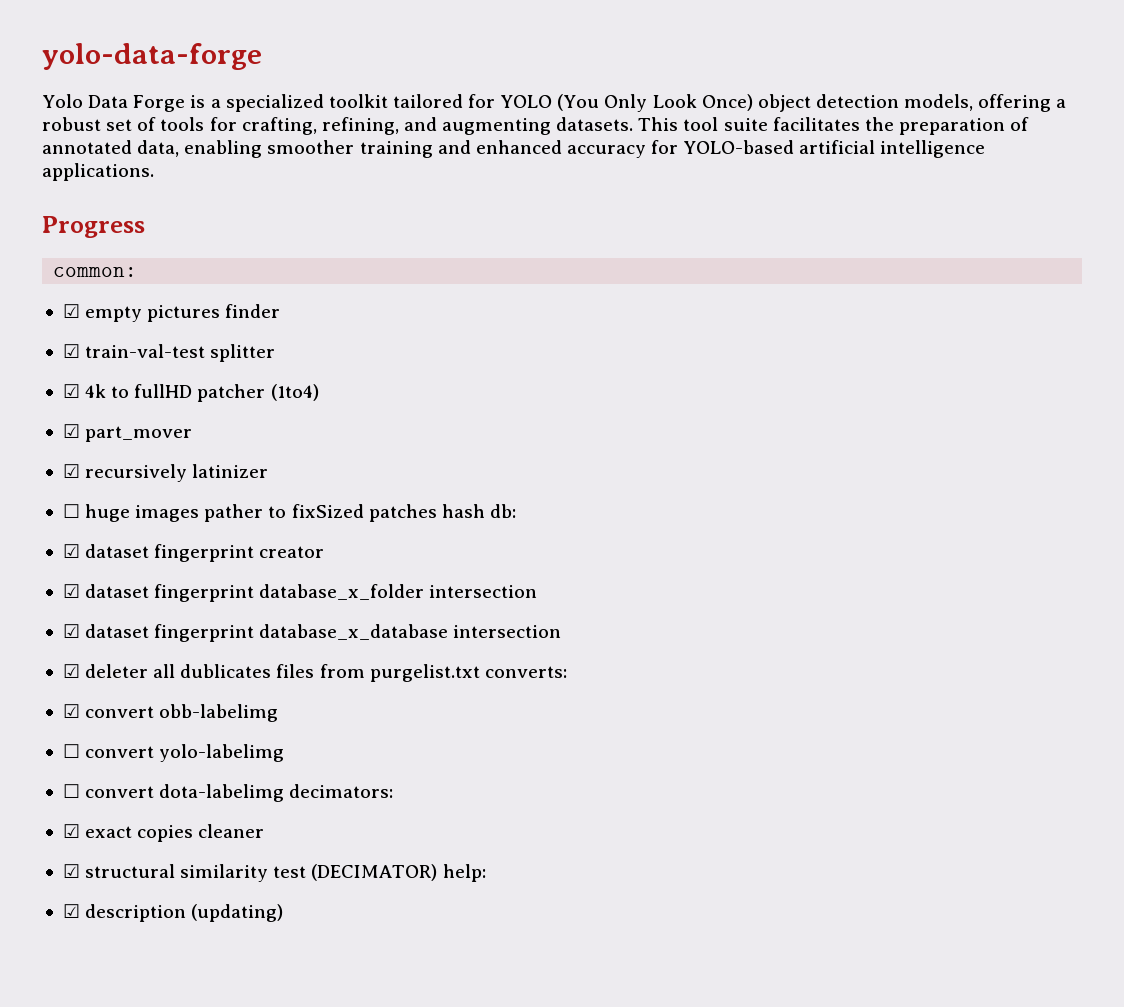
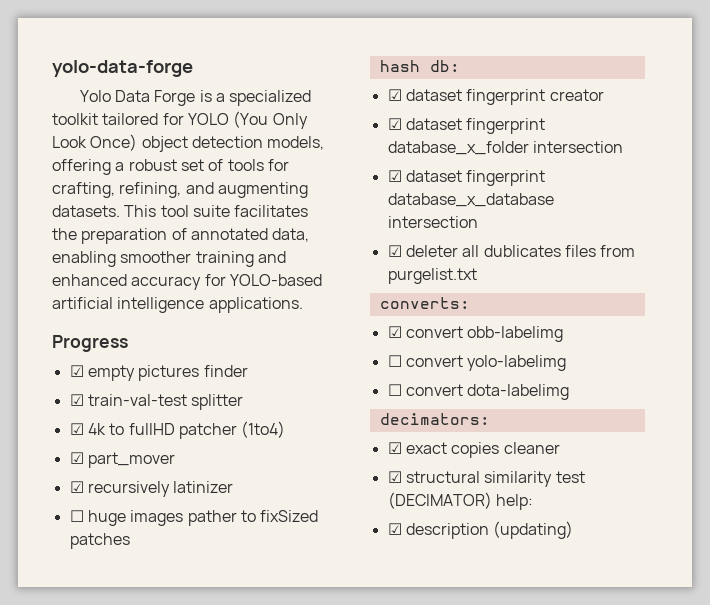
[53,267,138,277] // common: -> (128, 343) none
(437, 513) none -> (130, 541) //
(480, 673) none -> (477, 276) //
(285, 793) none -> (570, 392) //

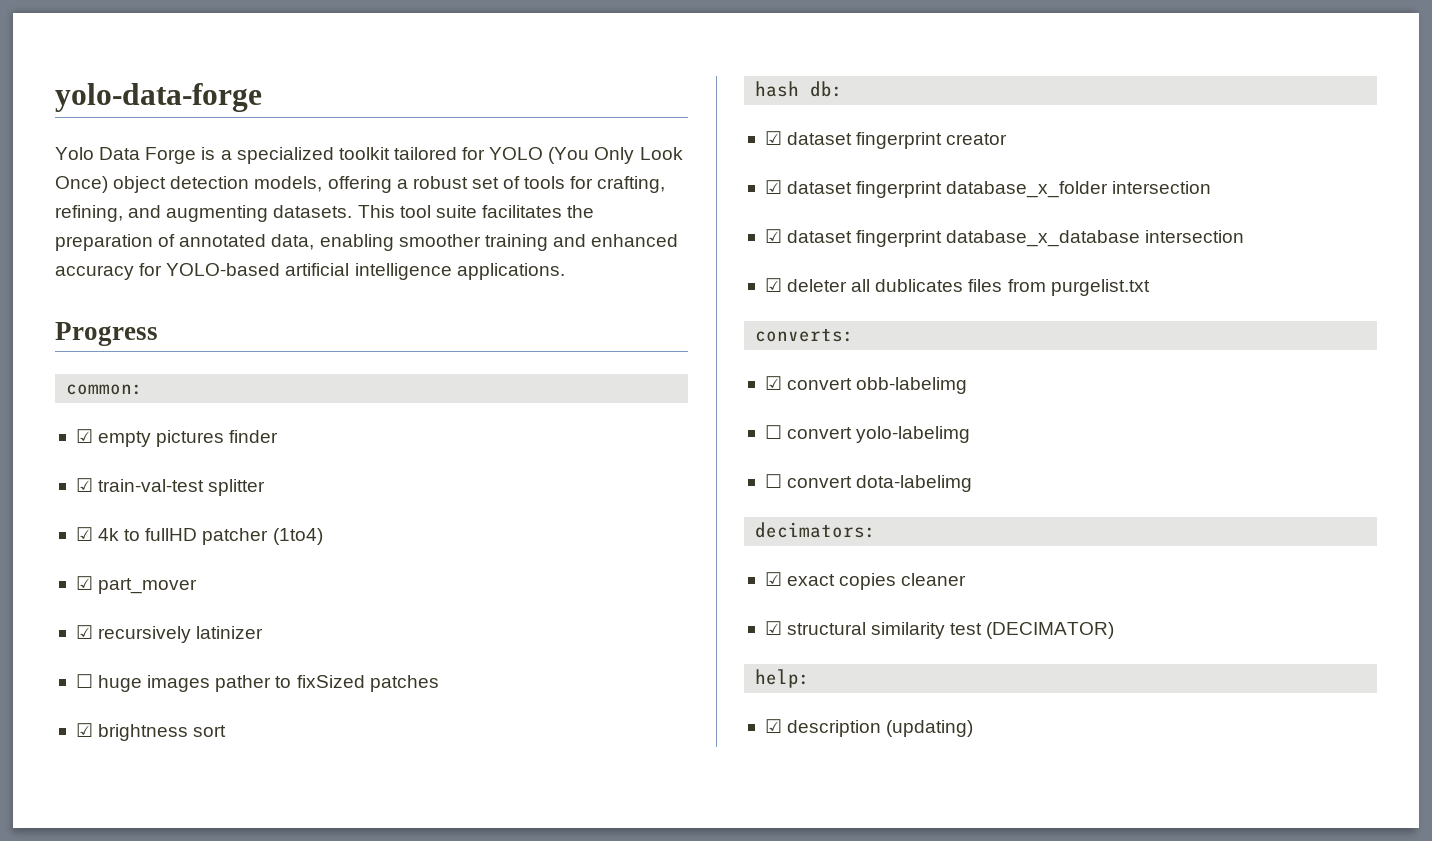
(128, 343) none -> [66,384,144,395] // common:
(130, 541) none -> [75,723,227,741] // ☑ brightness sort
(492, 500) none -> (1115, 630) //

